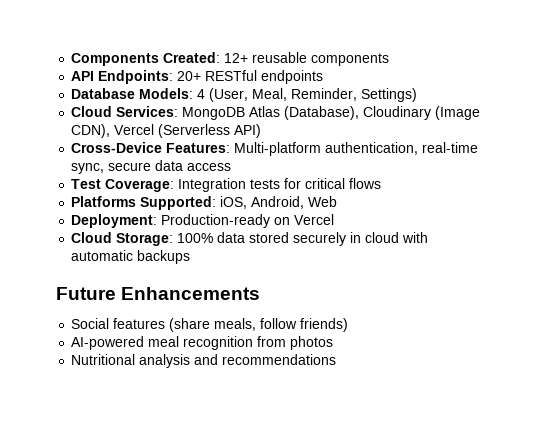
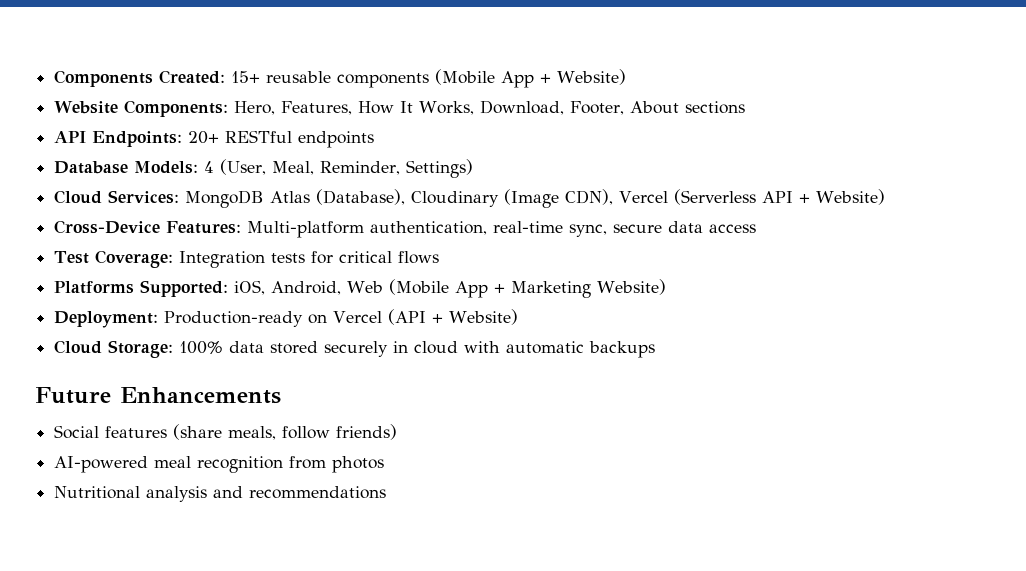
[224,53,249,63] 12+ -> [231,71,261,83] 15+
(390, 59) none -> [435,69,627,88] [54,100,746,117] (Mobile App + Website) // Website Components: Hero, Features, How It Works, Download, Footer, About sections
[234,124,262,138] API) -> [762,189,886,205] API + Website)
(338, 201) none -> [389,279,667,298] (Mobile App + Marketing Website)
(335, 219) none -> [388,309,519,325] (API + Website)

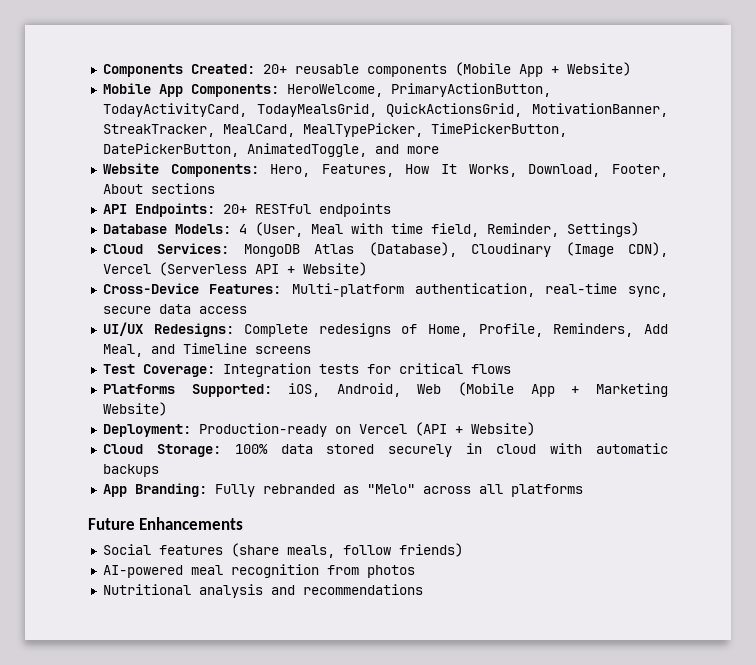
[231,71,261,83] 15+ -> [262,64,287,74] 20+
(627, 77) none -> [102,83,551,97] [102,103,668,117] [102,123,567,137] [102,143,439,157] // Mobile App Components: HeroWelcome, PrimaryActionButton, TodayActivityCard, TodayMealsGrid, QuickActionsGrid, MotivationBanner, StreakTracker, MealCard, MealTypePicker, TimePickerButton, DatePickerButton, AnimatedToggle, and more
[272,161,315,175] Meal, -> [310,223,479,237] Meal with time field,
(757, 228) none -> [102,322,668,337] [102,343,311,357] // UI/UX Redesigns: Complete redesigns of Home, Profile, Reminders, Add Meal, and Timeline screens
(656, 349) none -> [102,483,583,497] // App Branding: Fully rebranded as "Melo" across all platforms

